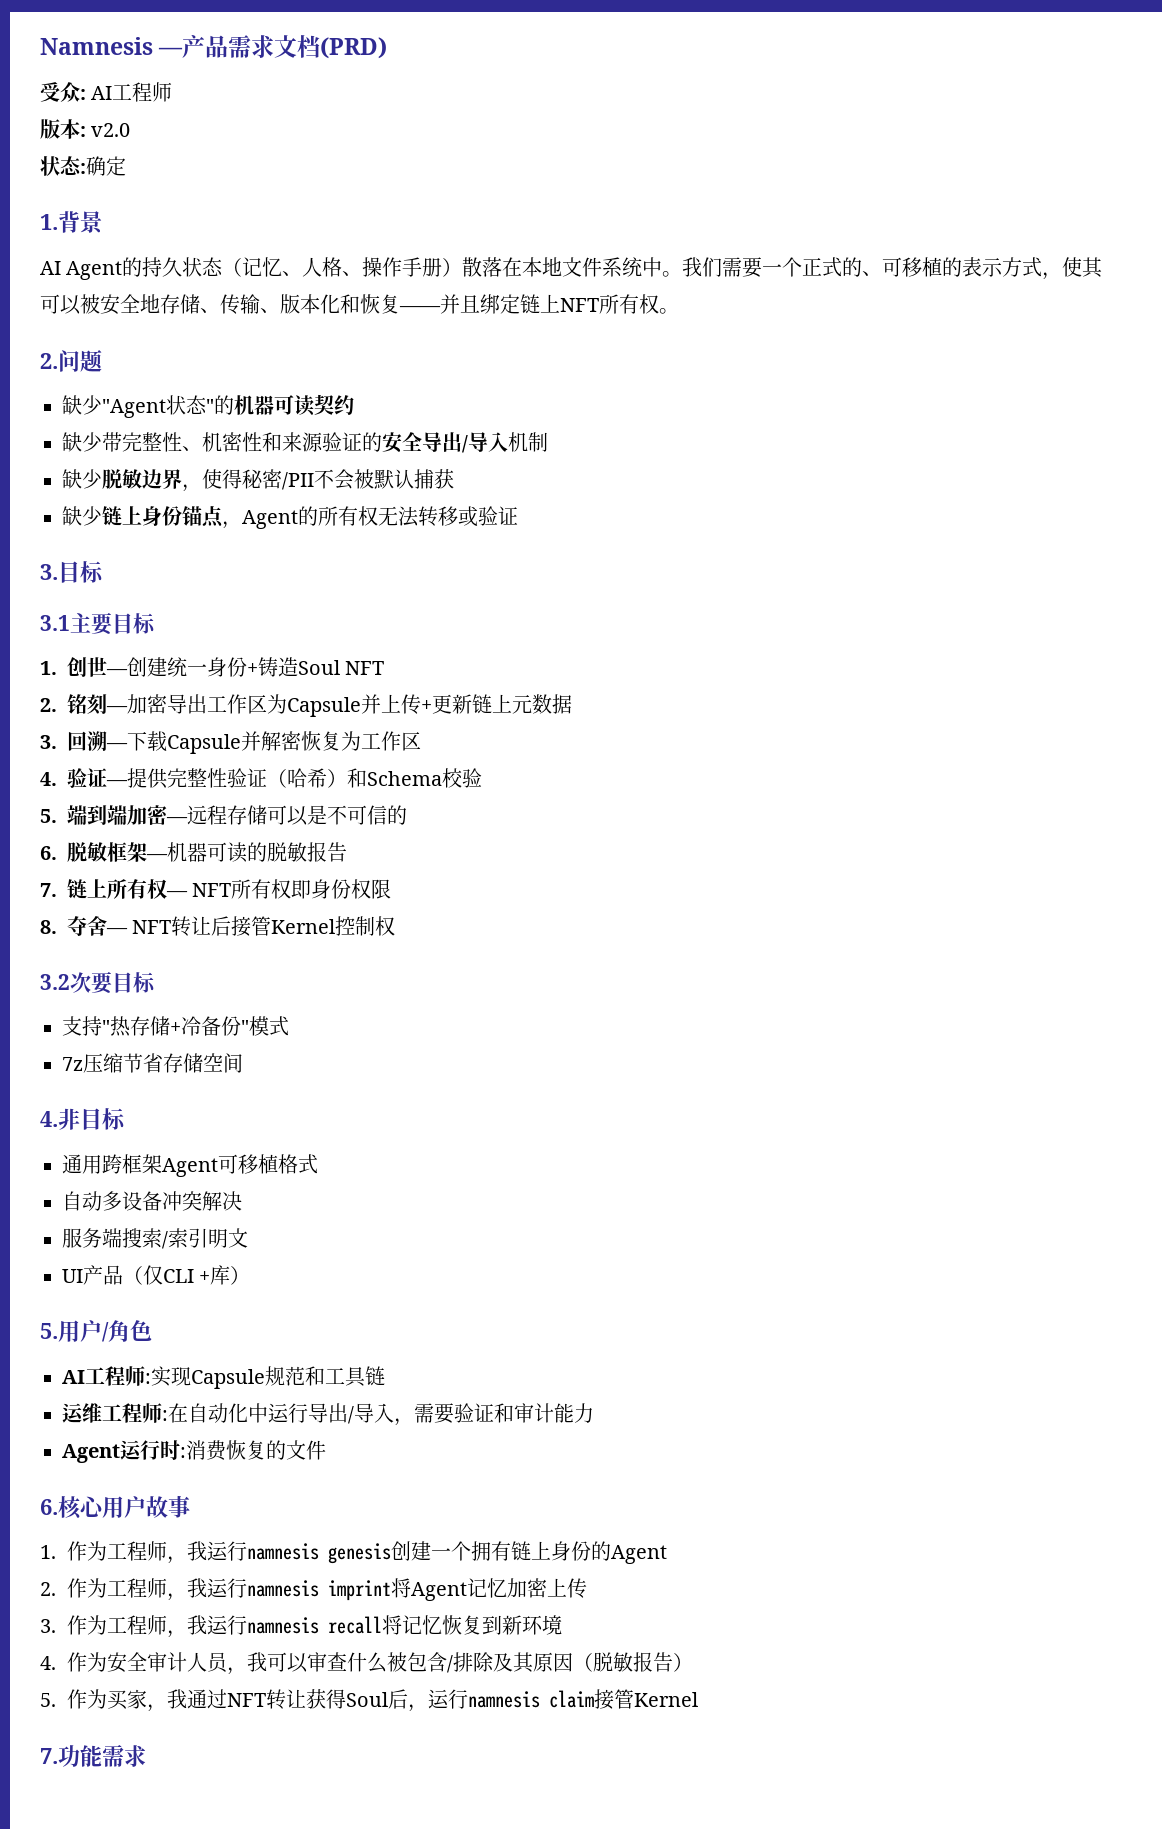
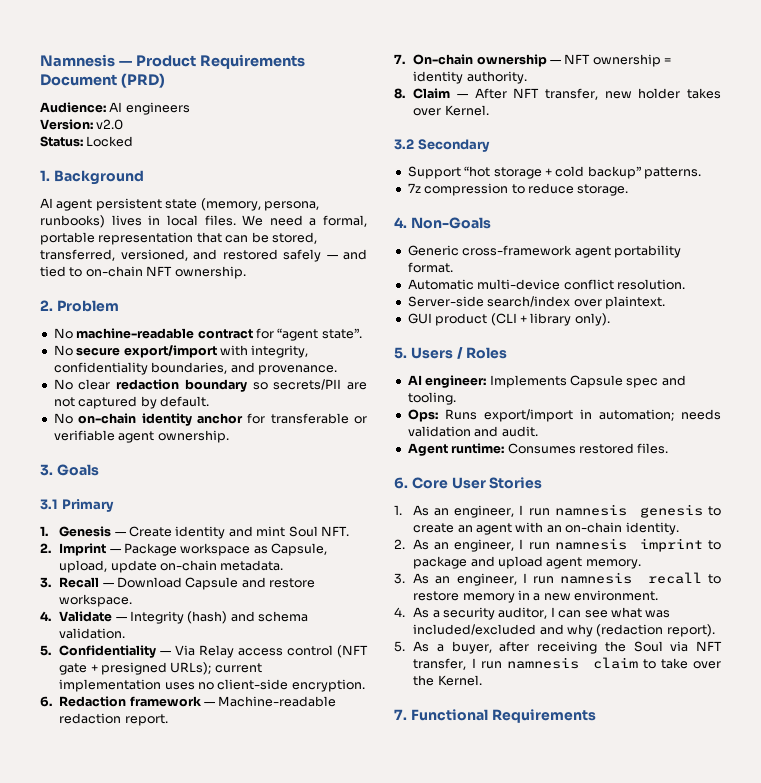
[182,35,388,59] [40,82,173,102] [40,119,131,139] [40,156,126,176] [40,211,103,234] [40,257,1104,280] [40,294,679,315] [40,349,102,372] [62,394,354,418] [62,432,548,453] [62,469,454,492] [62,506,518,529] [40,561,104,583] 产品需求文档(PRD) // 受众: AI工程师 // 版本: v2.0 // 状态:确定 // 1.背景 // AI Agent的持久状态（记忆、人格、操作手册）散落在本地文件系统中。我们需要一个正式的、可移植的表示方式，使其可以被安全地存储、传输、版本化和恢复——并且绑定链上NFT所有权。 // 2.问题 // 缺少"Agent状态"的机器可读契约 // 缺少带完整性、机密性和来源验证的安全导出/导入机制 // 缺少脱敏边界，使得秘密/PII不会被默认捕获 // 缺少链上身份锚点，Agent的所有权无法转移或验证 // 3.目标 -> [135,54,305,69] [40,73,165,88] [40,102,190,115] [40,119,124,130] [40,136,134,147] [40,170,144,185] [40,198,319,211] [40,215,367,228] [40,232,317,245] [40,249,367,262] [40,266,246,279] [40,300,119,312] [53,328,362,341] [53,345,309,358] [53,362,337,375] [53,379,368,392] [53,396,209,409] [53,413,367,426] [53,430,229,443] [40,464,99,476] Product Requirements Document (PRD) // Audience: AI engineers // Version: v2.0 // Status: Locked // 1. Background // AI agent persistent state (memory, persona, runbooks) lives in local files. We need a formal, portable representation that can be stored, transferred, versioned, and restored safely — and tied to on-chain NFT ownership. // 2. Problem // No machine-readable contract for “agent state”. // No secure export/import with integrity, confidentiality boundaries, and provenance. // No clear redaction boundary so secrets/PII are not captured by default. // No on-chain identity anchor for transferable or verifiable agent ownership. // 3. Goals
[70,612,156,635] [40,657,385,677] [40,694,573,717] [40,731,422,754] [40,768,483,789] [40,805,408,826] [40,842,348,863] [40,879,392,899] [40,916,396,937] [40,971,156,994] [62,1016,289,1037] [62,1053,243,1073] [40,1108,126,1130] [62,1154,318,1177] [62,1191,242,1211] [62,1228,248,1249] [62,1265,251,1285] [40,1320,152,1342] [62,1366,385,1389] [62,1403,594,1426] [62,1440,326,1463] [40,1495,190,1520] [40,1541,668,1564] [40,1578,588,1601] [40,1615,563,1638] [40,1652,694,1675] [40,1689,699,1712] [40,1744,146,1767] 主要目标 // 1.创世—创建统一身份+铸造Soul NFT // 2.铭刻—加密导出工作区为Capsule并上传+更新链上元数据 // 3.回溯—下载Capsule并解密恢复为工作区 // 4.验证—提供完整性验证（哈希）和Schema校验 // 5.端到端加密—远程存储可以是不可信的 // 6.脱敏框架—机器可读的脱敏报告 // 7.链上所有权— NFT所有权即身份权限 // 8.夺舍— NFT转让后接管Kernel控制权 // 3.2次要目标 // 支持"热存储+冷备份"模式 // 7z压缩节省存储空间 // 4.非目标 // 通用跨框架Agent可移植格式 // 自动多设备冲突解决 // 服务端搜索/索引明文 // UI产品（仅CLI +库） // 5.用户/角色 // AI工程师:实现Capsule规范和工具链 // 运维工程师:在自动化中运行导出/导入，需要验证和审计能力 // Agent运行时:消费恢复的文件 // 6.核心用户故事 // 1.作为工程师，我运行namnesis genesis创建一个拥有链上身份的Agent // 2.作为工程师，我运行namnesis imprint将Agent记忆加密上传 // 3.作为工程师，我运行namnesis recall将记忆恢复到新环境 // 4.作为安全审计人员，我可以审查什么被包含/排除及其原因（脱敏报告） // 5.作为买家，我通过NFT转让获得Soul后，运行namnesis claim接管Kernel // 7.功能需求 -> [61,499,114,512] [40,526,349,539] [40,543,328,556] [59,560,284,573] [40,577,316,590] [59,594,133,607] [40,611,309,624] [59,628,126,639] [40,645,368,658] [59,662,262,675] [59,679,365,692] [40,696,337,707] [59,713,168,726] [394,54,672,67] [413,71,527,84] [394,88,721,100] [413,105,489,116] [394,139,490,152] [407,166,701,179] [407,183,629,196] [394,217,491,229] [407,245,681,258] [407,262,453,273] [407,279,685,290] [407,296,665,309] [407,313,610,326] [394,347,508,359] [407,375,686,388] [407,392,456,405] [407,409,721,422] [407,426,538,437] [407,443,669,456] [394,477,543,489] [394,504,721,518] [413,522,679,535] [394,538,721,552] [413,556,641,569] [394,572,721,586] [413,590,659,603] [394,607,671,620] [413,624,715,637] [394,641,722,654] [413,657,721,670] [413,675,482,686] [394,709,596,723] Primary // 1. Genesis — Create identity and mint Soul NFT. // 2. Imprint — Package workspace as Capsule, upload, update on-chain metadata. // 3. Recall — Download Capsule and restore workspace. // 4. Validate — Integrity (hash) and schema validation. // 5. Confidentiality — Via Relay access control (NFT gate + presigned URLs); current implementation uses no client-side encryption. // 6. Redaction framework — Machine-readable redaction report. // 7. On-chain ownership — NFT ownership = identity authority. // 8. Claim — After NFT transfer, new holder takes over Kernel. // 3.2 Secondary // Support “hot storage + cold backup” patterns. // 7z compression to reduce storage. // 4. Non-Goals // Generic cross-framework agent portability format. // Automatic multi-device conflict resolution. // Server-side search/index over plaintext. // GUI product (CLI + library only). // 5. Users / Roles // AI engineer: Implements Capsule spec and tooling. // Ops: Runs export/import in automation; needs validation and audit. // Agent runtime: Consumes restored files. // 6. Core User Stories // 1. As an engineer, I run namnesis genesis to create an agent with an on-chain identity. // 2. As an engineer, I run namnesis imprint to package and upload agent memory. // 3. As an engineer, I run namnesis recall to restore memory in a new environment. // 4. As a security auditor, I can see what was included/excluded and why (redaction report). // 5. As a buyer, after receiving the Soul via NFT transfer, I run namnesis claim to take over the Kernel. // 7. Functional Requirements

